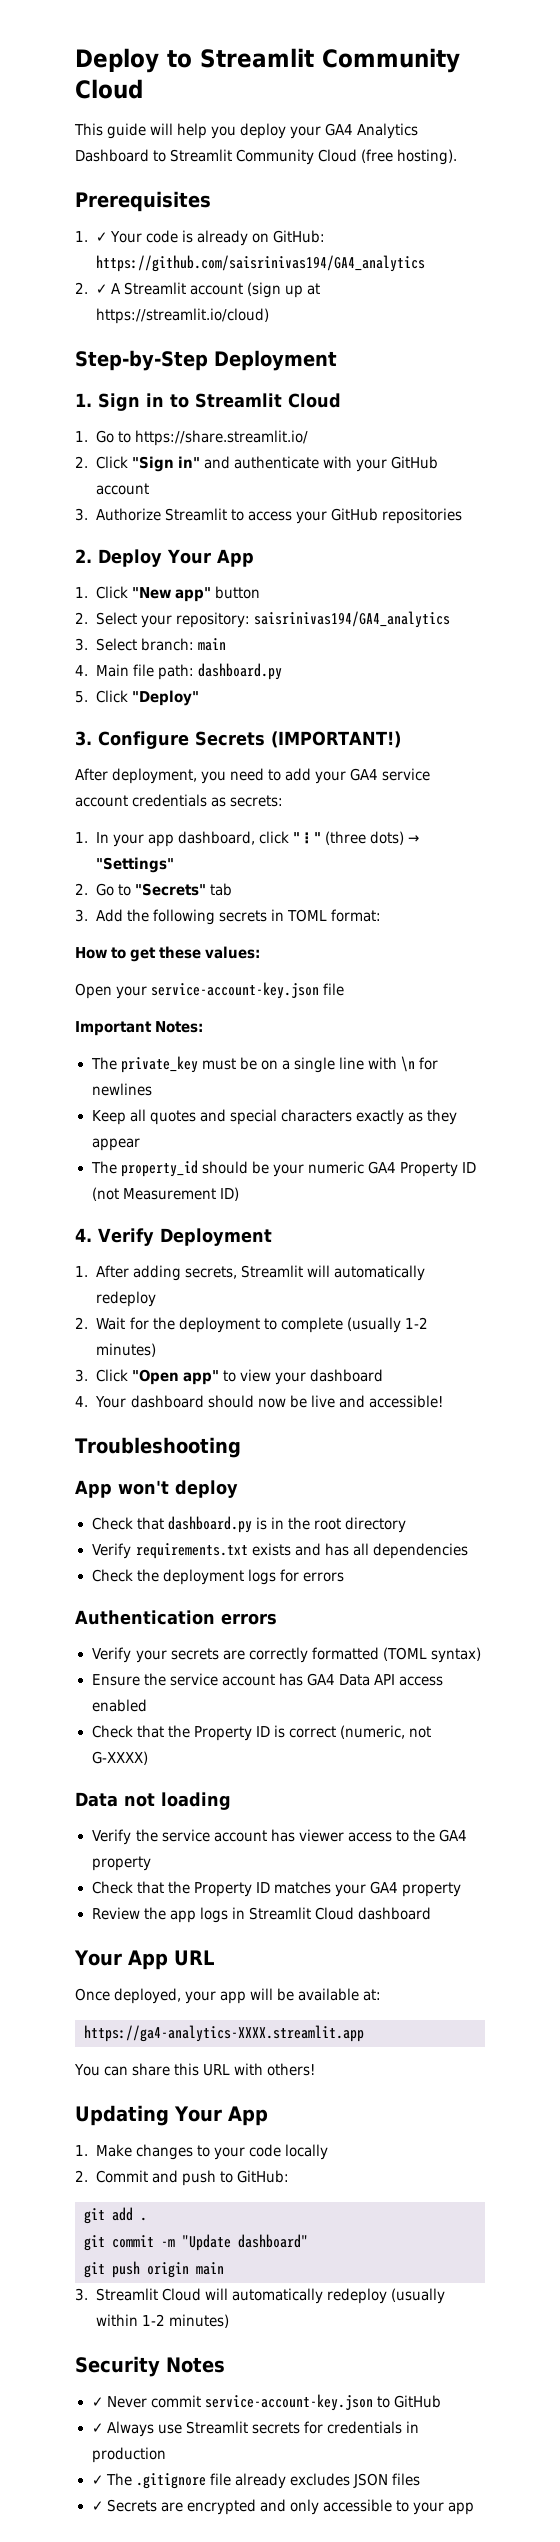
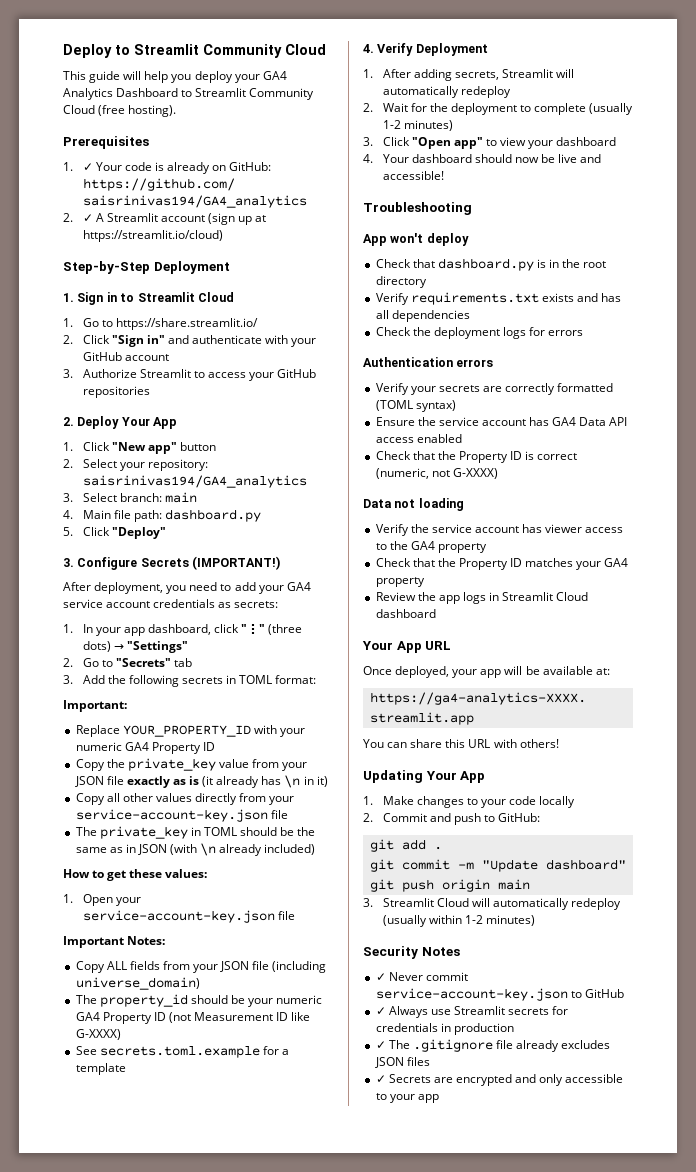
(381, 915) none -> [63,700,127,712] [75,725,305,737] [75,742,215,754] [75,758,308,771] [74,775,328,788] [75,793,295,805] [75,809,288,822] [75,826,316,839] [75,843,316,856] // Important: // Replace YOUR_PROPERTY_ID with your numeric GA4 Property ID // Copy the private_key value from your JSON file exactly as is (it already has \n in it) // Copy all other values directly from your service-account-key.json file // The private_key in TOML should be the same as in JSON (with \n already included)
(261, 952) none -> [63,894,73,903] 1.
[90,1056,439,1073] [91,1083,152,1096] [91,1109,457,1125] [91,1138,140,1151] The private_key must be on a single line with \n for newlines // Keep all quotes and special characters exactly as they appear -> [75,961,327,973] [75,977,200,990] Copy ALL fields from your JSON file (including universe_domain)
[219,1187,239,1201] ID) -> [276,1012,311,1021] [75,1029,121,1040] [75,1046,289,1058] [75,1063,126,1075] ID like G-XXXX) // See secrets.toml.example for a template

